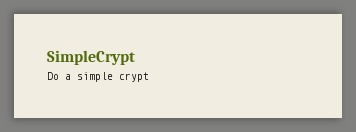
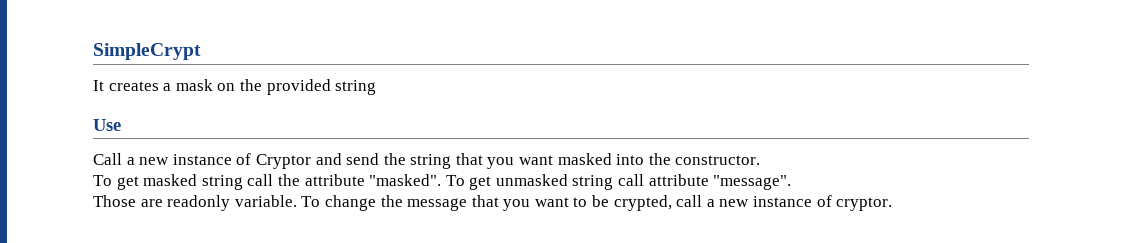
[47,72,149,82] Do a simple crypt -> [93,79,377,95] [93,119,121,131] [93,153,761,169] [93,174,792,190] [93,195,893,211] It creates a mask on the provided string // Use // Call a new instance of Cryptor and send the string that you want masked into the constructor. // To get masked string call the attribute "masked". To get unmasked string call attribute "message". // Those are readonly variable. To change the message that you want to be crypted, call a new instance of cryptor.

